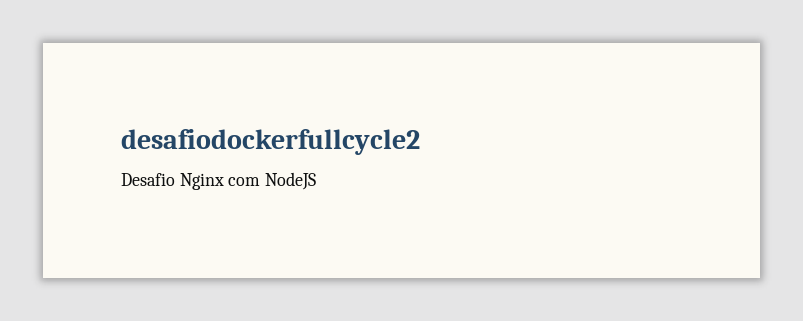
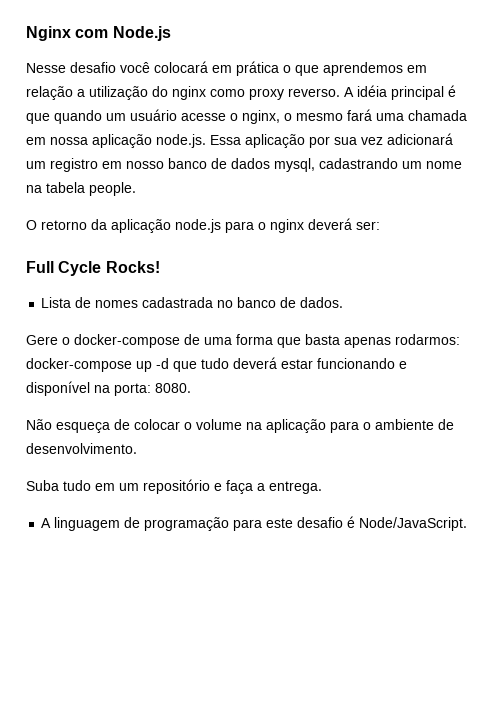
[121,129,420,155] [121,172,317,190] desafiodockerfullcycle2 // Desafio Nginx com NodeJS -> [26,26,171,41] [26,61,427,76] [26,85,456,100] [26,109,467,124] [26,133,453,148] [26,158,462,172] [26,182,136,196] [26,218,380,233] [26,261,160,276] [41,297,344,308] [26,334,460,348] [26,357,407,372] [26,381,191,396] [26,419,454,433] [26,443,137,454] [26,479,322,494] [41,516,468,531] Nginx com Node.js // Nesse desafio você colocará em prática o que aprendemos em relação a utilização do nginx como proxy reverso. A idéia principal é que quando um usuário acesse o nginx, o mesmo fará uma chamada em nossa aplicação node.js. Essa aplicação por sua vez adicionará um registro em nosso banco de dados mysql, cadastrando um nome na tabela people. // O retorno da aplicação node.js para o nginx deverá ser: // Full Cycle Rocks! // Lista de nomes cadastrada no banco de dados. // Gere o docker-compose de uma forma que basta apenas rodarmos: docker-compose up -d que tudo deverá estar funcionando e disponível na porta: 8080. // Não esqueça de colocar o volume na aplicação para o ambiente de desenvolvimento. // Suba tudo em um repositório e faça a entrega. // A linguagem de programação para este desafio é Node/JavaScript.

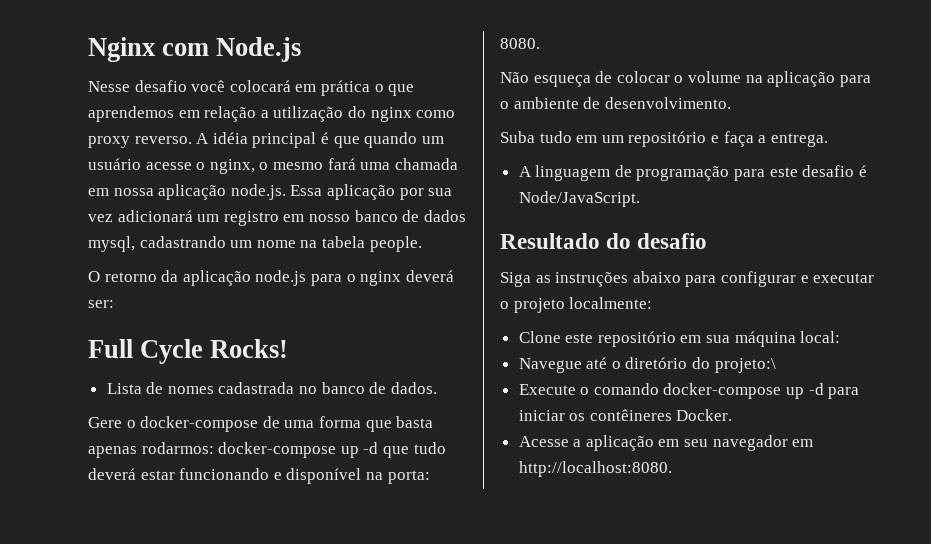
(468, 524) none -> [500,233,708,249] [500,271,875,287] [500,297,653,313] [518,331,841,347] [518,357,776,373] [518,383,860,399] [518,409,733,421] [518,435,814,451] [518,461,672,477] // Resultado do desafio // Siga as instruções abaixo para configurar e executar o projeto localmente: // Clone este repositório em sua máquina local: // Navegue até o diretório do projeto:\ // Execute o comando docker-compose up -d para iniciar os contêineres Docker. // Acesse a aplicação em seu navegador em http://localhost:8080.

